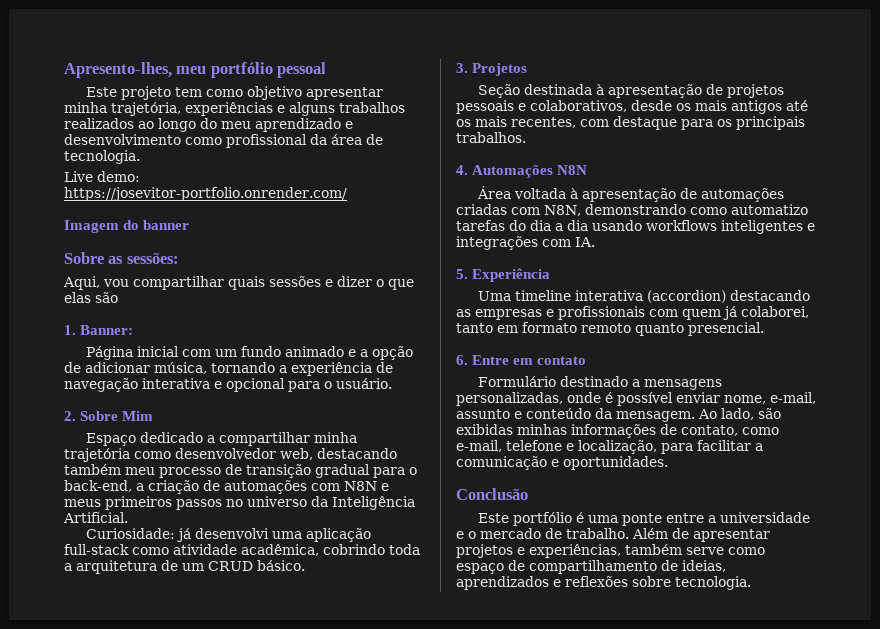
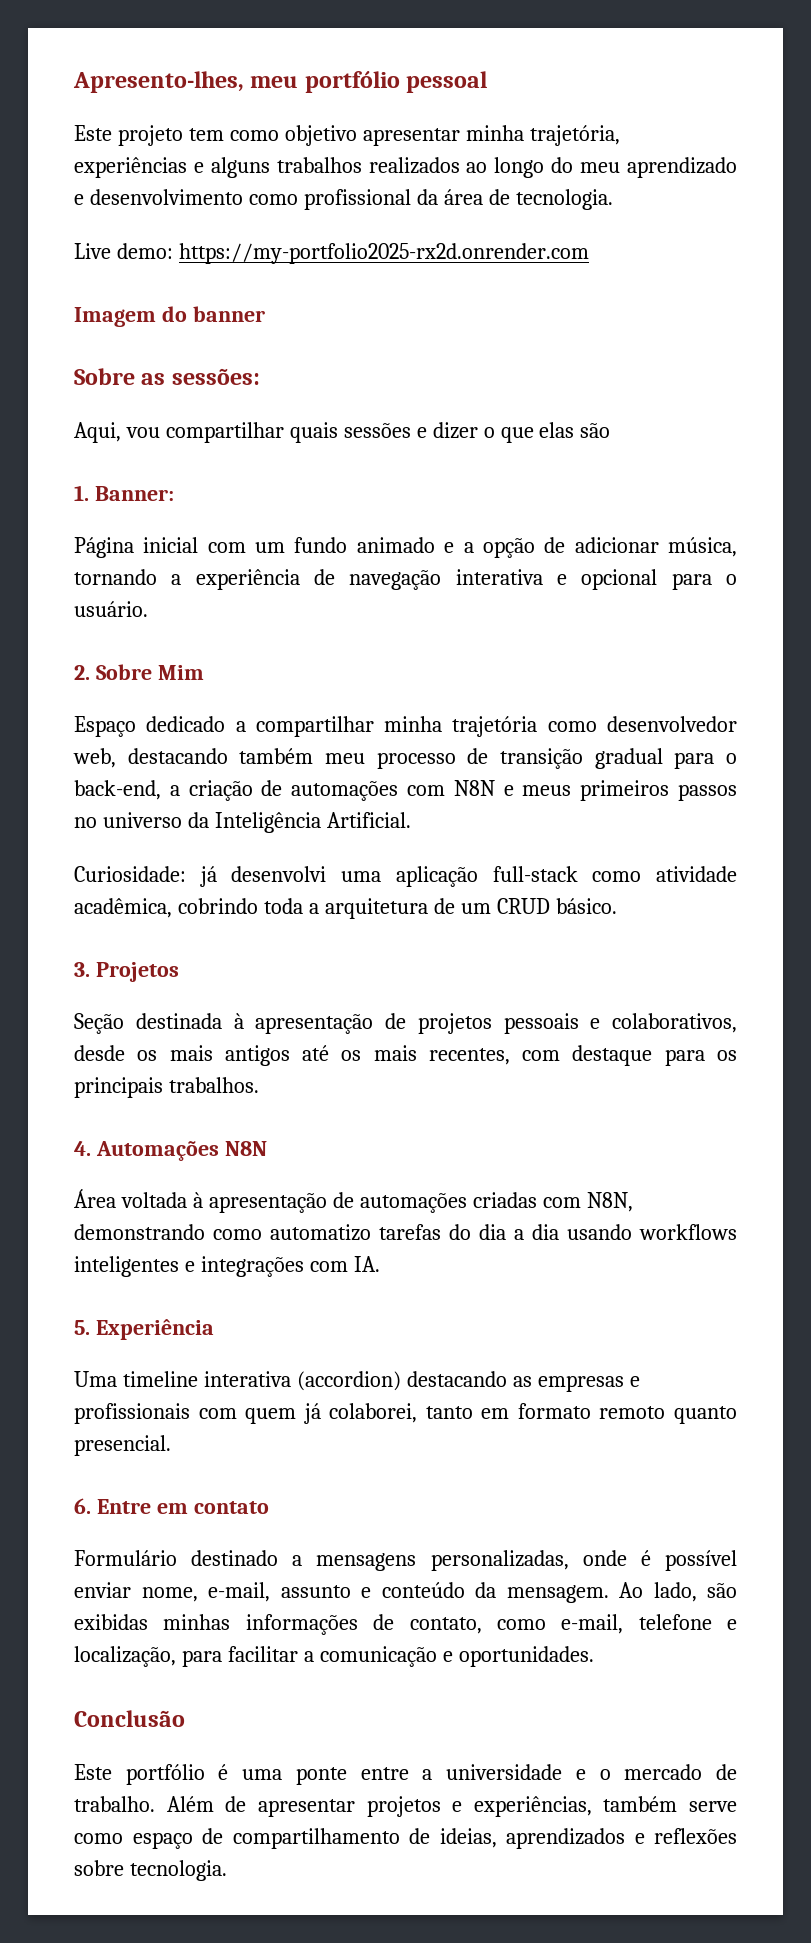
[64,187,347,201] https://josevitor-portfolio.onrender.com/ -> [178,243,589,264] https://my-portfolio2025-rx2d.onrender.com

